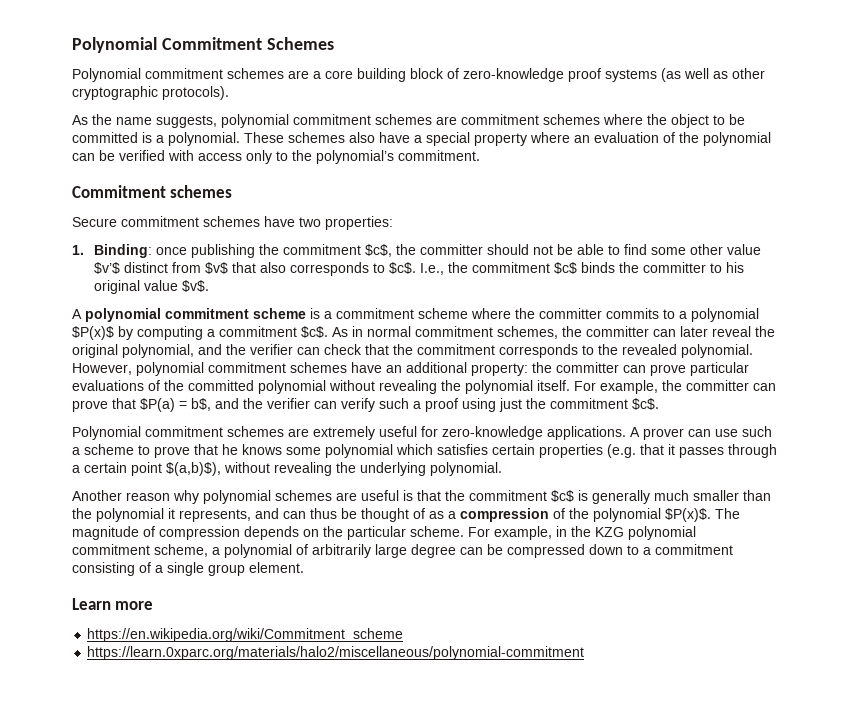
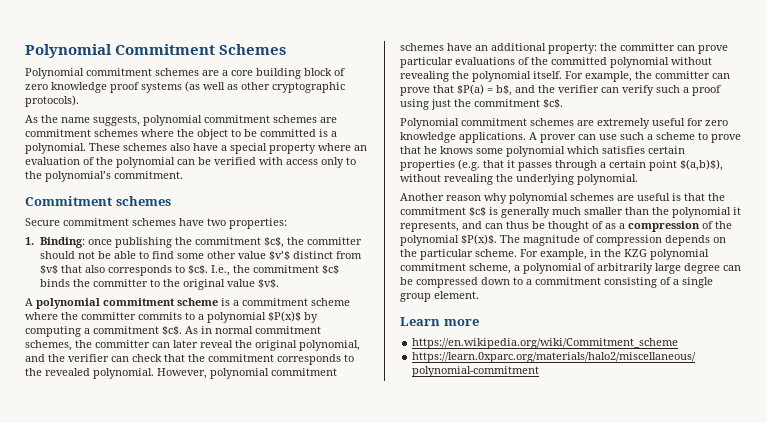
[463,68,564,82] zero-knowledge -> [25,82,107,93] zero knowledge
[725,262,744,273] his -> [162,279,180,287] the
[442,426,543,440] zero-knowledge -> [705,120,728,126] [400,132,456,143] zero knowledge

